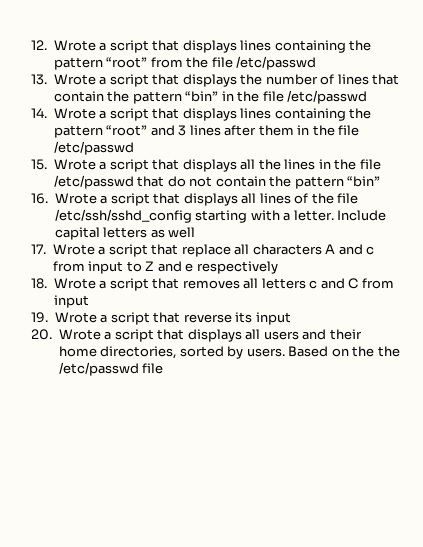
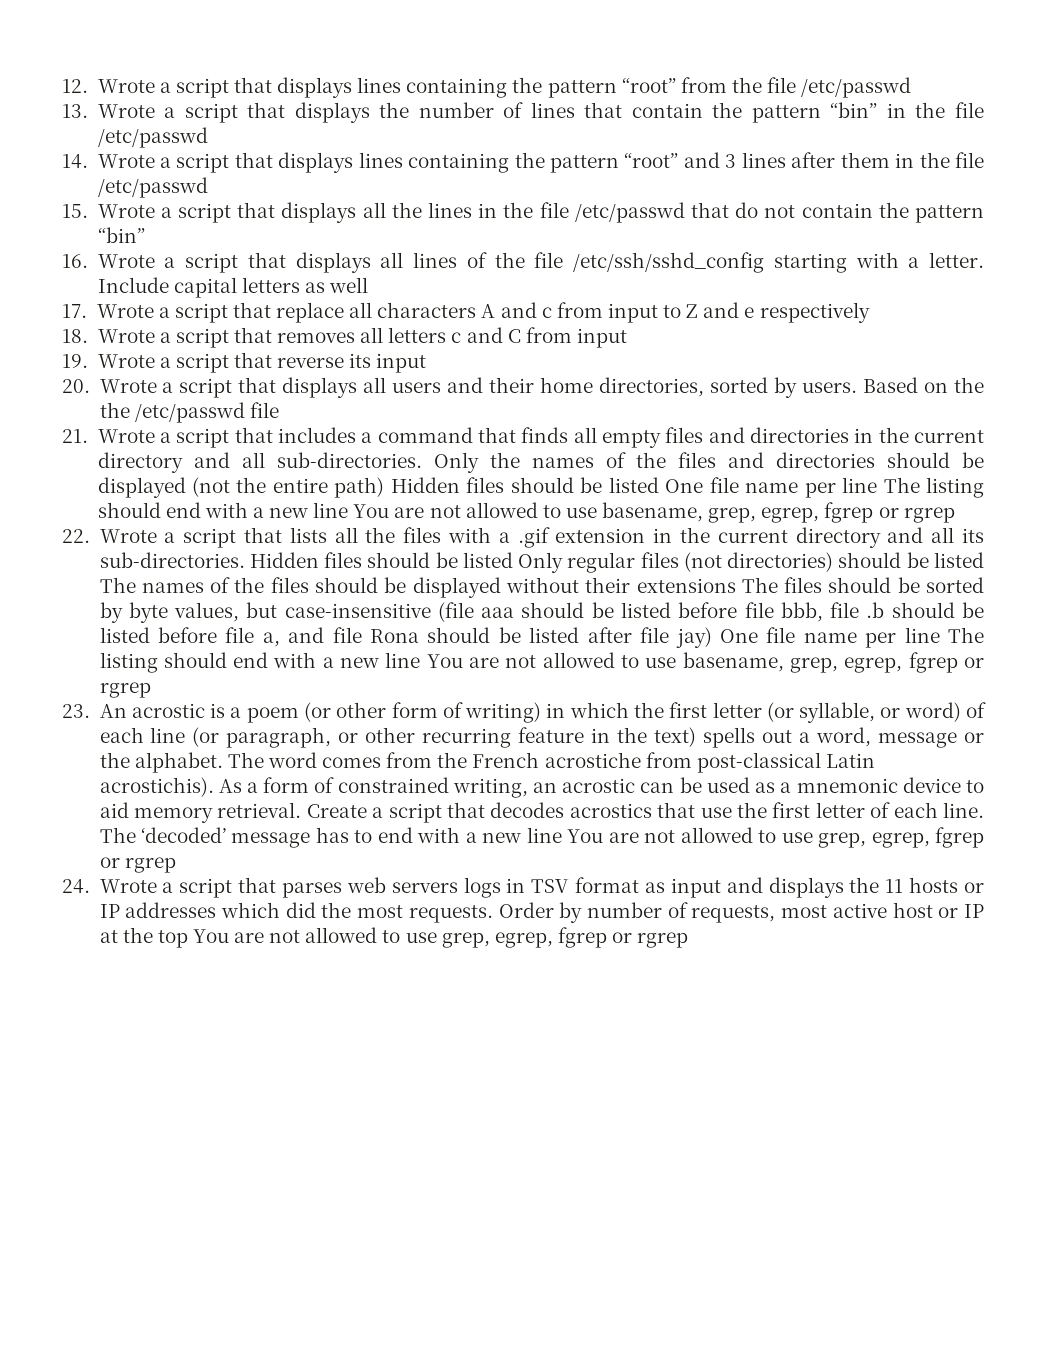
(164, 368) none -> [62,427,984,448] [97,452,985,473] [97,477,984,498] [97,502,955,523] [62,527,984,548] [99,552,984,573] [99,577,984,598] [99,602,984,623] [99,627,984,648] [99,652,985,673] [99,682,151,698] [62,702,986,723] [99,727,984,748] [99,752,875,773] [99,777,984,798] [99,802,984,823] [99,827,984,848] [99,857,176,873] [62,877,984,898] [99,902,984,923] [99,927,689,948] // 21. Wrote a script that includes a command that finds all empty files and directories in the current directory and all sub-directories. Only the names of the files and directories should be displayed (not the entire path) Hidden files should be listed One file name per line The listing should end with a new line You are not allowed to use basename, grep, egrep, fgrep or rgrep // 22. Wrote a script that lists all the files with a .gif extension in the current directory and all its sub-directories. Hidden files should be listed Only regular files (not directories) should be listed The names of the files should be displayed without their extensions The files should be sorted by byte values, but case-insensitive (file aaa should be listed before file bbb, file .b should be listed before file a, and file Rona should be listed after file jay) One file name per line The listing should end with a new line You are not allowed to use basename, grep, egrep, fgrep or rgrep // 23. An acrostic is a poem (or other form of writing) in which the first letter (or syllable, or word) of each line (or paragraph, or other recurring feature in the text) spells out a word, message or the alphabet. The word comes from the French acrostiche from post-classical Latin acrostichis). As a form of constrained writing, an acrostic can be used as a mnemonic device to aid memory retrieval. Create a script that decodes acrostics that use the first letter of each line. The ‘decoded’ message has to end with a new line You are not allowed to use grep, egrep, fgrep or rgrep // 24. Wrote a script that parses web servers logs in TSV format as input and displays the 11 hosts or IP addresses which did the most requests. Order by number of requests, most active host or IP at the top You are not allowed to use grep, egrep, fgrep or rgrep

